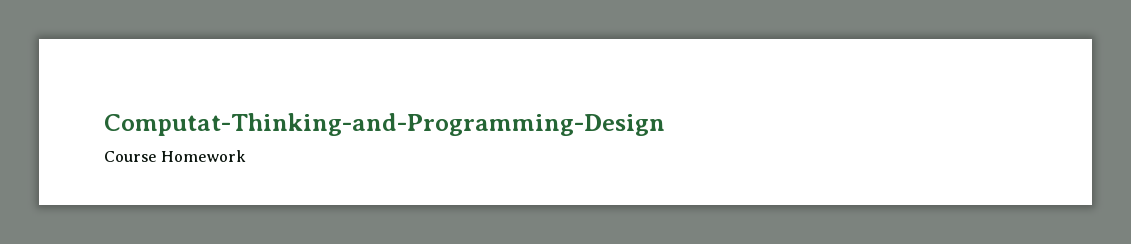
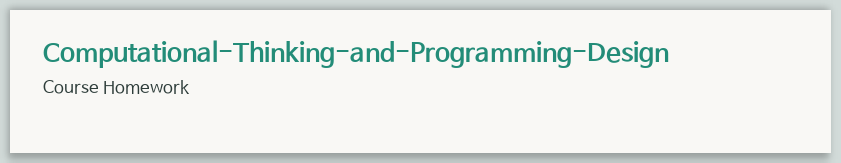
[104,113,665,136] Computat-Thinking-and-Programming-Design -> [43,40,669,68] Computational-Thinking-and-Programming-Design

